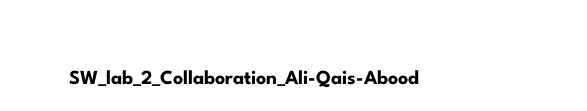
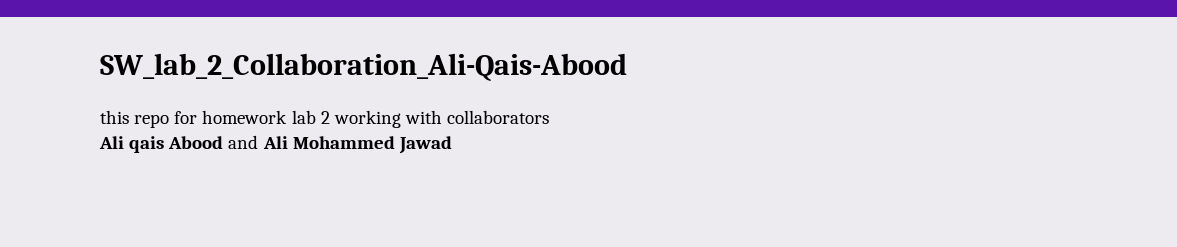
(419, 79) none -> [100,110,550,128] [99,135,452,154] // this repo for homework lab 2 working with collaborators // Ali qais Abood and Ali Mohammed Jawad

